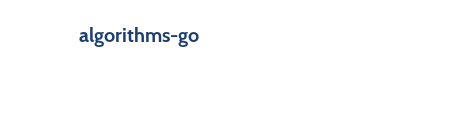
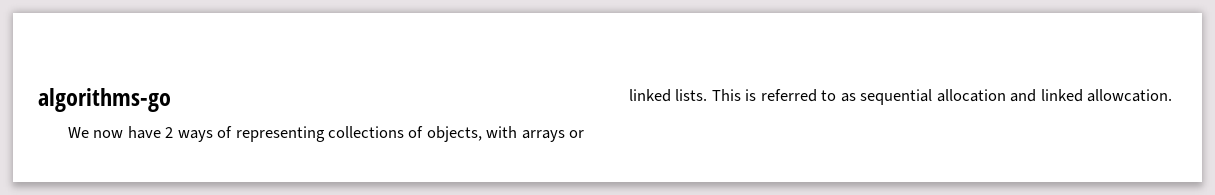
(199, 37) none -> [67,126,585,142] [629,89,1173,105] // We now have 2 ways of representing collections of objects, with arrays or linked lists. This is referred to as sequential allocation and linked allowcation.

